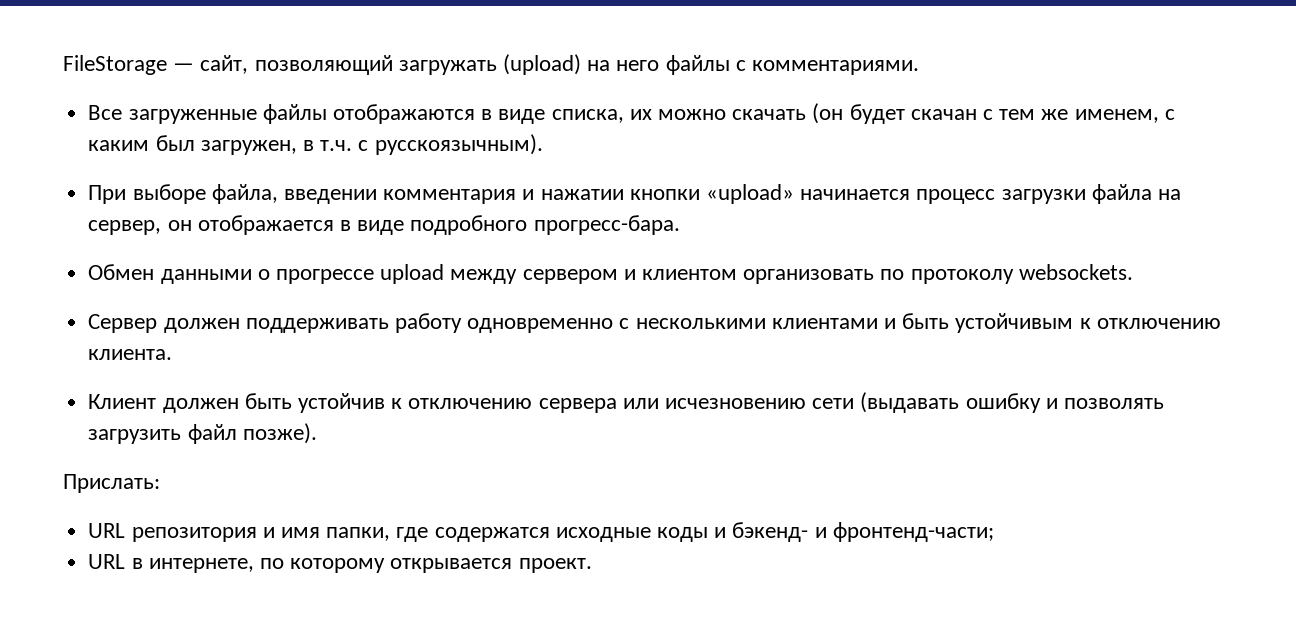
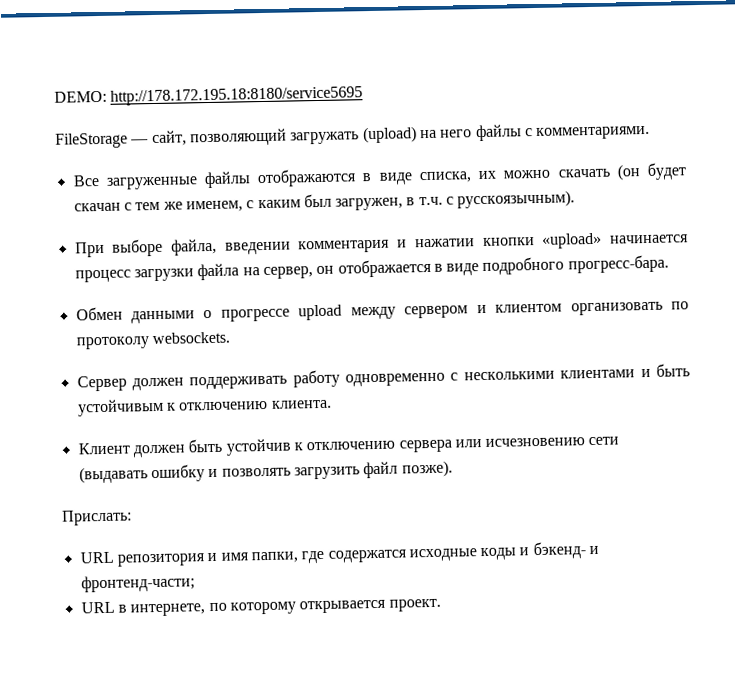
(63, 65) none -> [54,86,364,106] DEMO: http://178.172.195.18:8180/service5695 //

